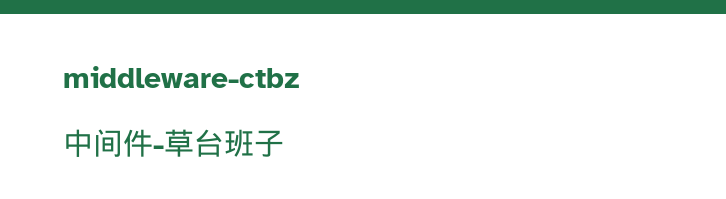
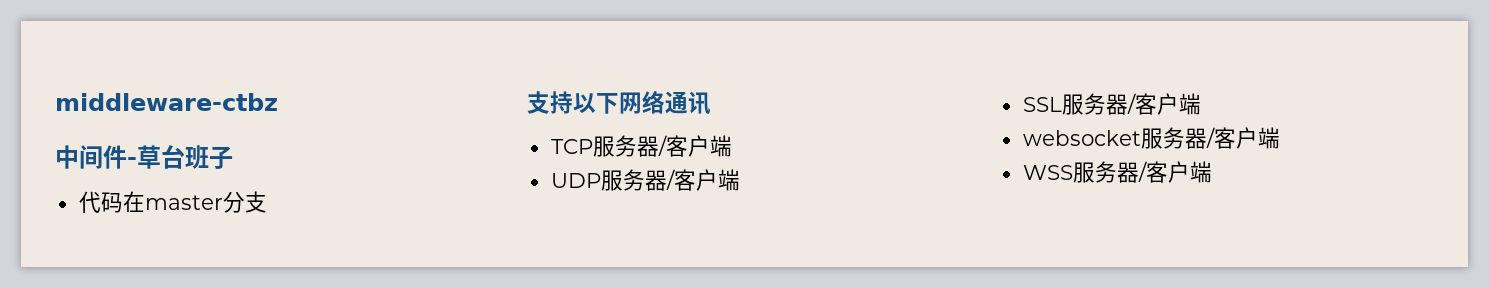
(284, 143) none -> [78,191,267,213] [527,90,711,115] [550,135,732,157] [550,169,740,191] [1022,93,1201,115] [1022,127,1280,149] [1022,161,1212,183] // 代码在master分支 // 支持以下网络通讯 // TCP服务器/客户端 // UDP服务器/客户端 // SSL服务器/客户端 // websocket服务器/客户端 // WSS服务器/客户端

